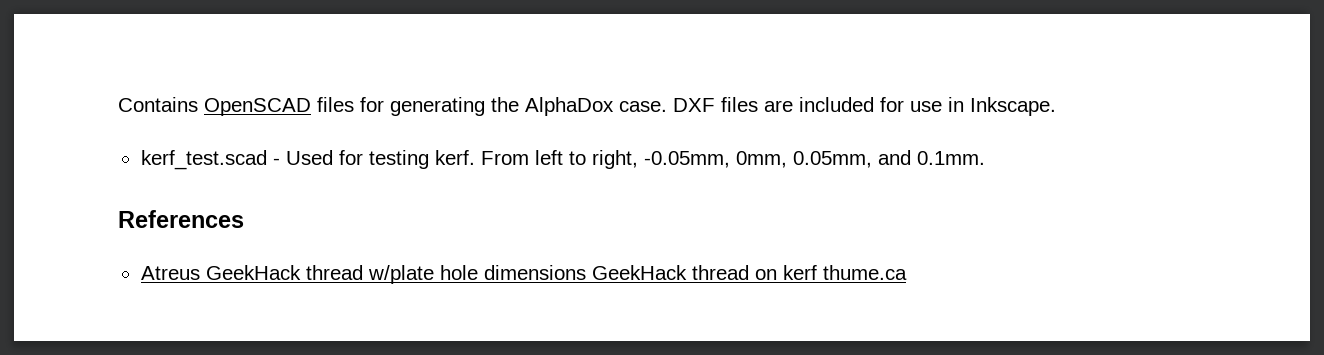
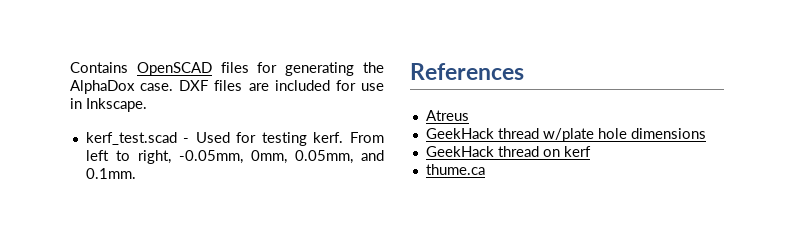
(200, 273) none -> (469, 115) //
(586, 272) none -> (706, 133) //
(817, 272) none -> (591, 151) //

